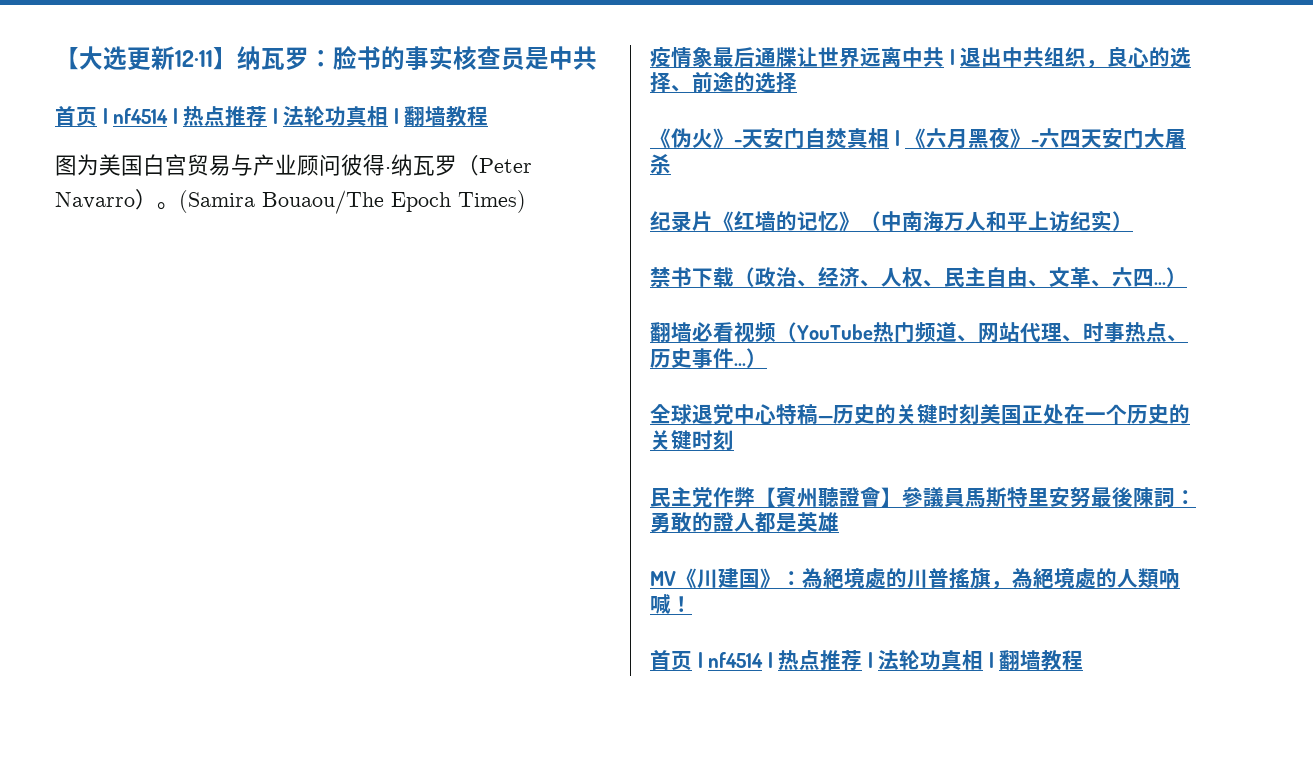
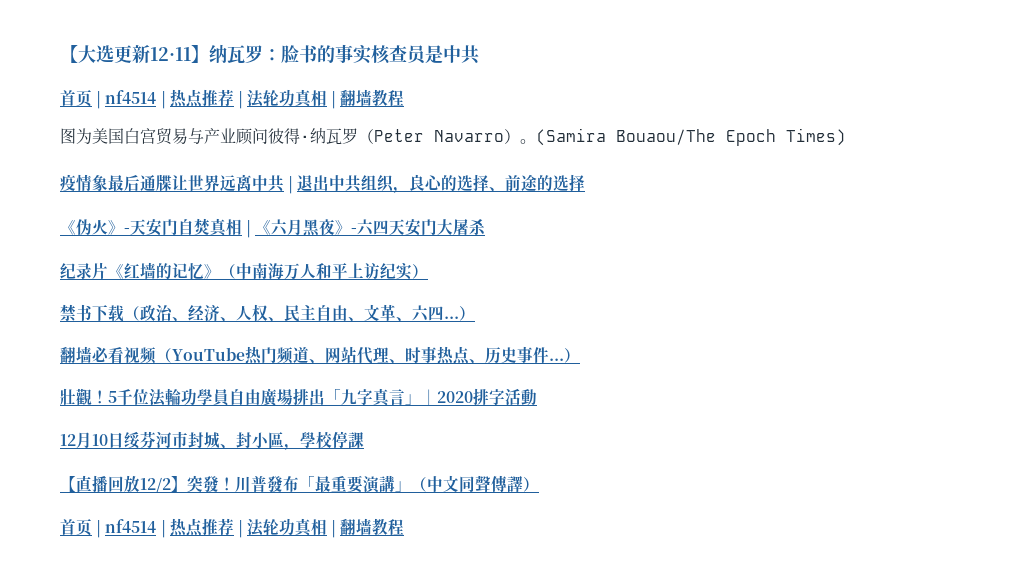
[650,404,1190,425] [650,430,734,450] [650,486,1196,508] [650,512,839,533] [650,568,1180,589] [650,594,692,614] 全球退党中心特稿—历史的关键时刻美国正处在一个历史的关键时刻 // 民主党作弊【賓州聽證會】參議員馬斯特里安努最後陳詞：勇敢的證人都是英雄 // MV《川建国》：為絕境處的川普搖旗，為絕境處的人類吶喊！ -> [60,388,537,407] [60,431,364,451] [60,475,539,494] 壯觀！5千位法輪功學員自由廣場排出「九字真言」｜2020排字活動 // 12月10日绥芬河市封城、封小區，學校停課 // 【直播回放12/2】突發！川普發布「最重要演講」（中文同聲傳譯）

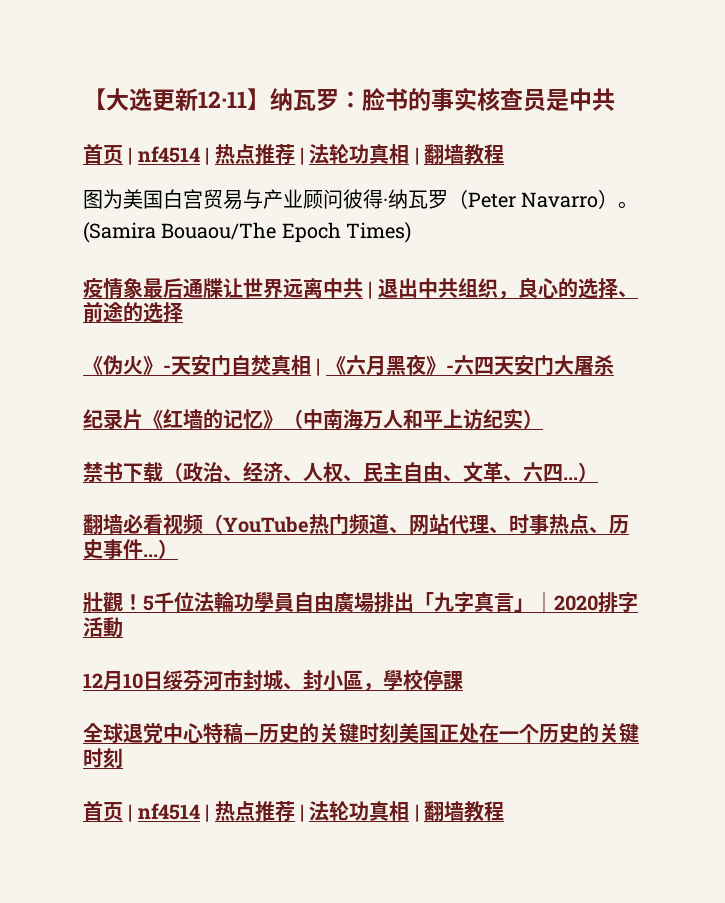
[60,475,539,494] 【直播回放12/2】突發！川普發布「最重要演講」（中文同聲傳譯） -> [83,723,639,744] [83,748,123,768] 全球退党中心特稿—历史的关键时刻美国正处在一个历史的关键时刻

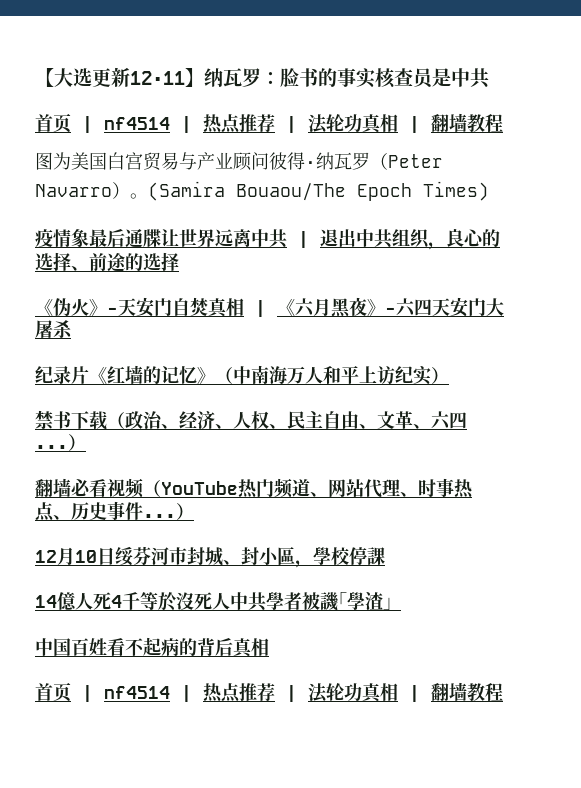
[83,592,638,613] [83,617,123,638] // 壯觀！5千位法輪功學員自由廣場排出「九字真言」｜2020排字活動 -> (194, 511) none
[83,723,639,744] [83,748,123,768] 全球退党中心特稿—历史的关键时刻美国正处在一个历史的关键时刻 -> [35,592,401,611] [35,637,269,658] 14億人死4千等於沒死人中共學者被譏｢學渣」 // 中国百姓看不起病的背后真相

